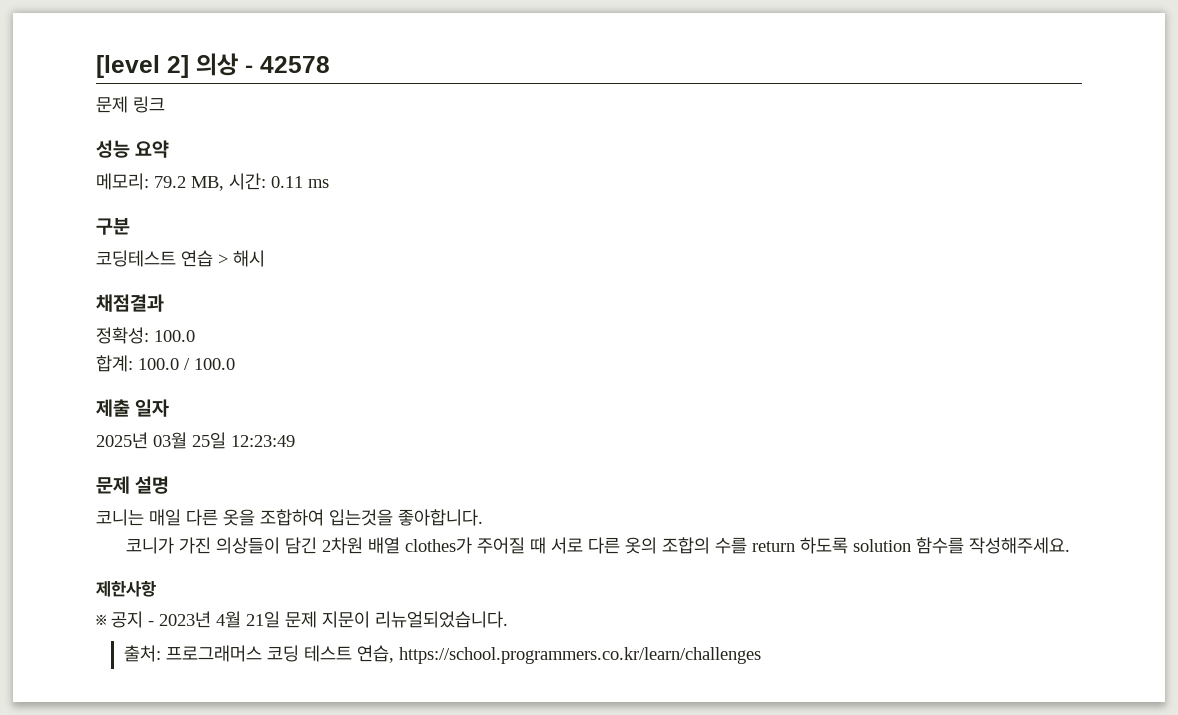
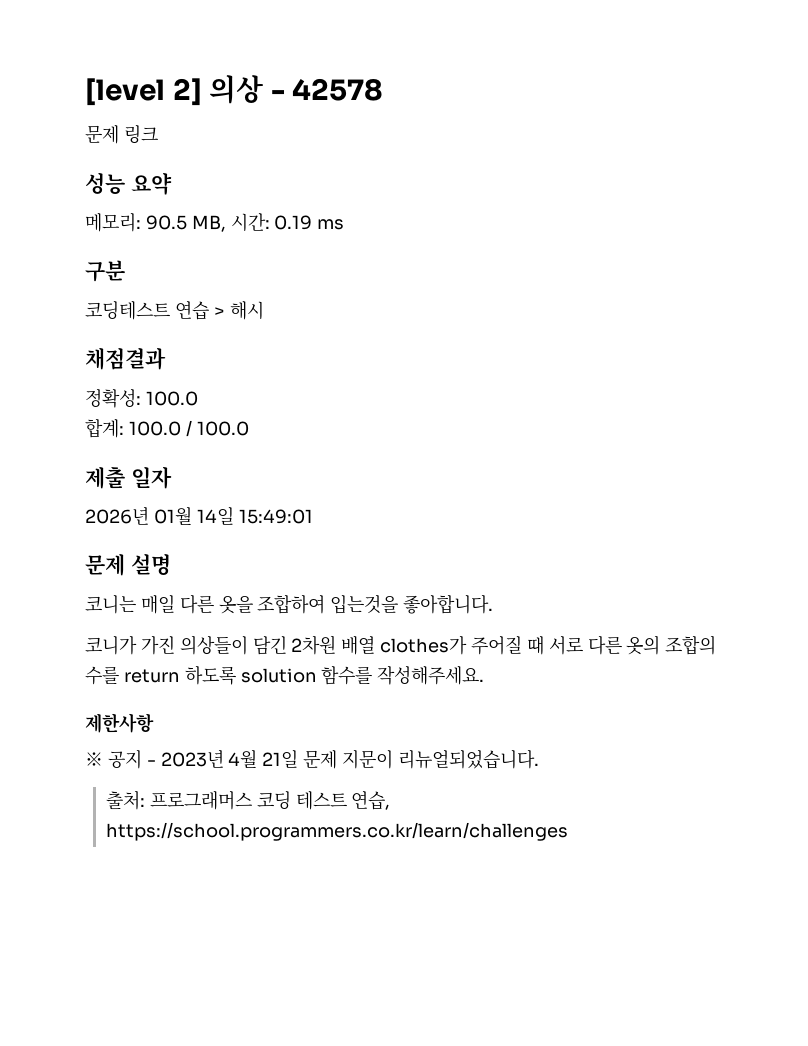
[154,176,186,188] 79.2 -> [145,215,187,230] 90.5
[271,176,303,188] 0.11 -> [274,215,313,230] 0.19
[96,432,295,449] 2025년 03월 25일 12:23:49 -> [85,506,313,525] 2026년 01월 14일 15:49:01

